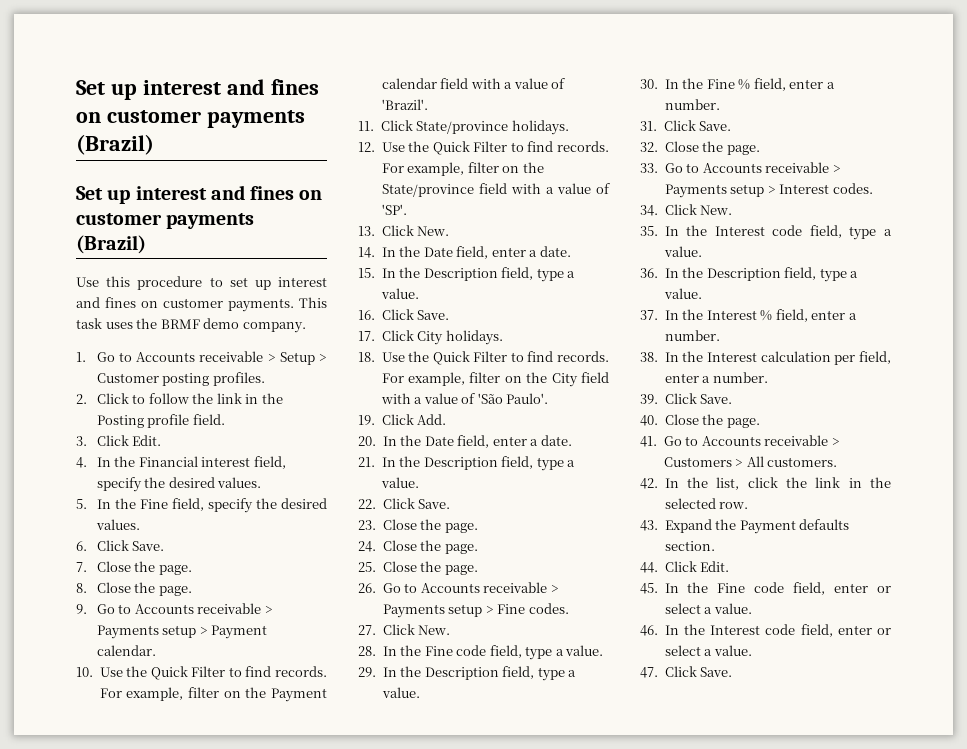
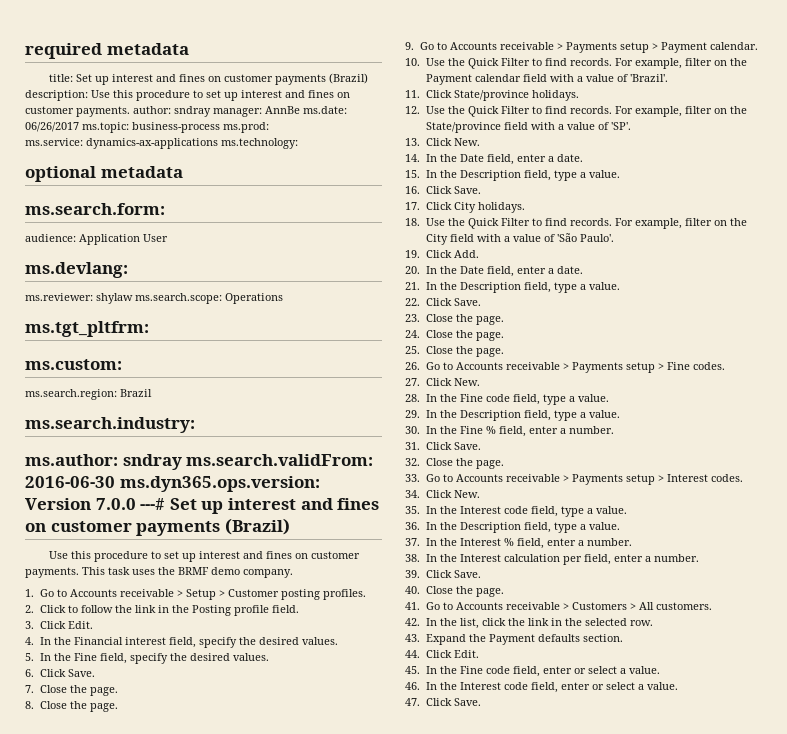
[76,79,319,100] [76,110,305,128] [76,134,154,155] Set up interest and fines on customer payments (Brazil) // -> [25,43,189,59] [49,73,369,85] [25,90,350,101] [25,106,347,117] [25,122,269,133] [25,138,298,149] [25,166,183,182] [25,203,165,215] [25,234,168,245] [25,262,128,278] [25,293,283,304] [25,321,149,337] [25,359,122,370] [25,389,152,400] [25,417,195,433] [25,454,374,470] [25,476,320,492] [25,498,166,510] required metadata // title: Set up interest and fines on customer payments (Brazil) description: Use this procedure to set up interest and fines on customer payments. author: sndray manager: AnnBe ms.date: 06/26/2017 ms.topic: business-process ms.prod: // ms.service: dynamics-ax-applications ms.technology: // optional metadata // ms.search.form: // audience: Application User // ms.devlang: // ms.reviewer: shylaw ms.search.scope: Operations // ms.tgt_pltfrm: // ms.custom: // ms.search.region: Brazil // ms.search.industry: // ms.author: sndray ms.search.validFrom: 2016-06-30 ms.dyn365.ops.version: Version 7.0.0 ---#

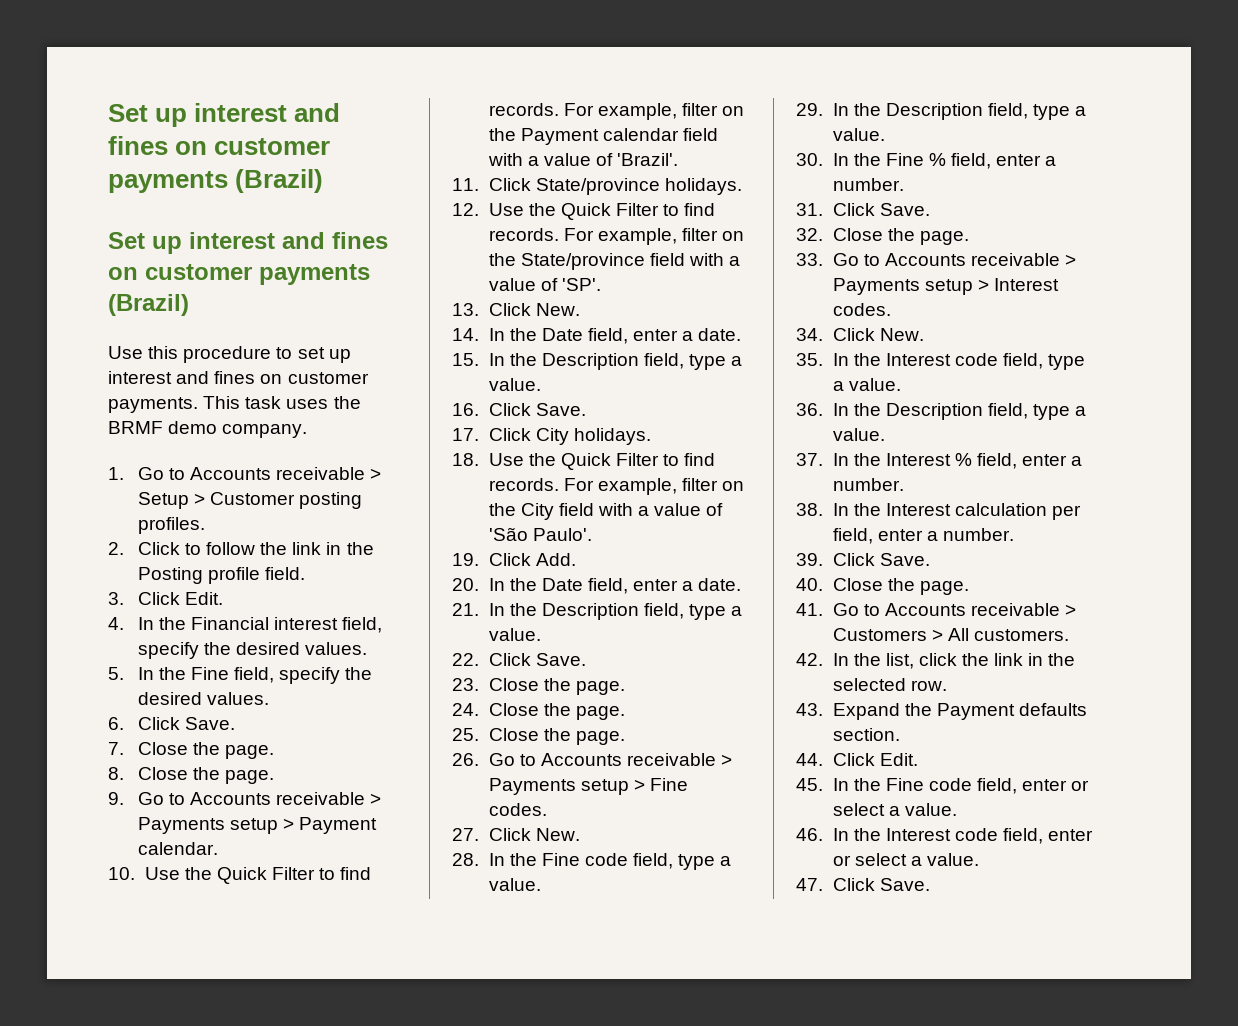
[25,43,189,59] [49,73,369,85] [25,90,350,101] [25,106,347,117] [25,122,269,133] [25,138,298,149] [25,166,183,182] [25,203,165,215] [25,234,168,245] [25,262,128,278] [25,293,283,304] [25,321,149,337] [25,359,122,370] [25,389,152,400] [25,417,195,433] [25,454,374,470] [25,476,320,492] [25,498,166,510] required metadata // title: Set up interest and fines on customer payments (Brazil) description: Use this procedure to set up interest and fines on customer payments. author: sndray manager: AnnBe ms.date: 06/26/2017 ms.topic: business-process ms.prod: // ms.service: dynamics-ax-applications ms.technology: // optional metadata // ms.search.form: // audience: Application User // ms.devlang: // ms.reviewer: shylaw ms.search.scope: Operations // ms.tgt_pltfrm: // ms.custom: // ms.search.region: Brazil // ms.search.industry: // ms.author: sndray ms.search.validFrom: 2016-06-30 ms.dyn365.ops.version: Version 7.0.0 ---# -> [108,103,341,127] [108,136,331,155] [108,169,324,193] Set up interest and fines on customer payments (Brazil) //

